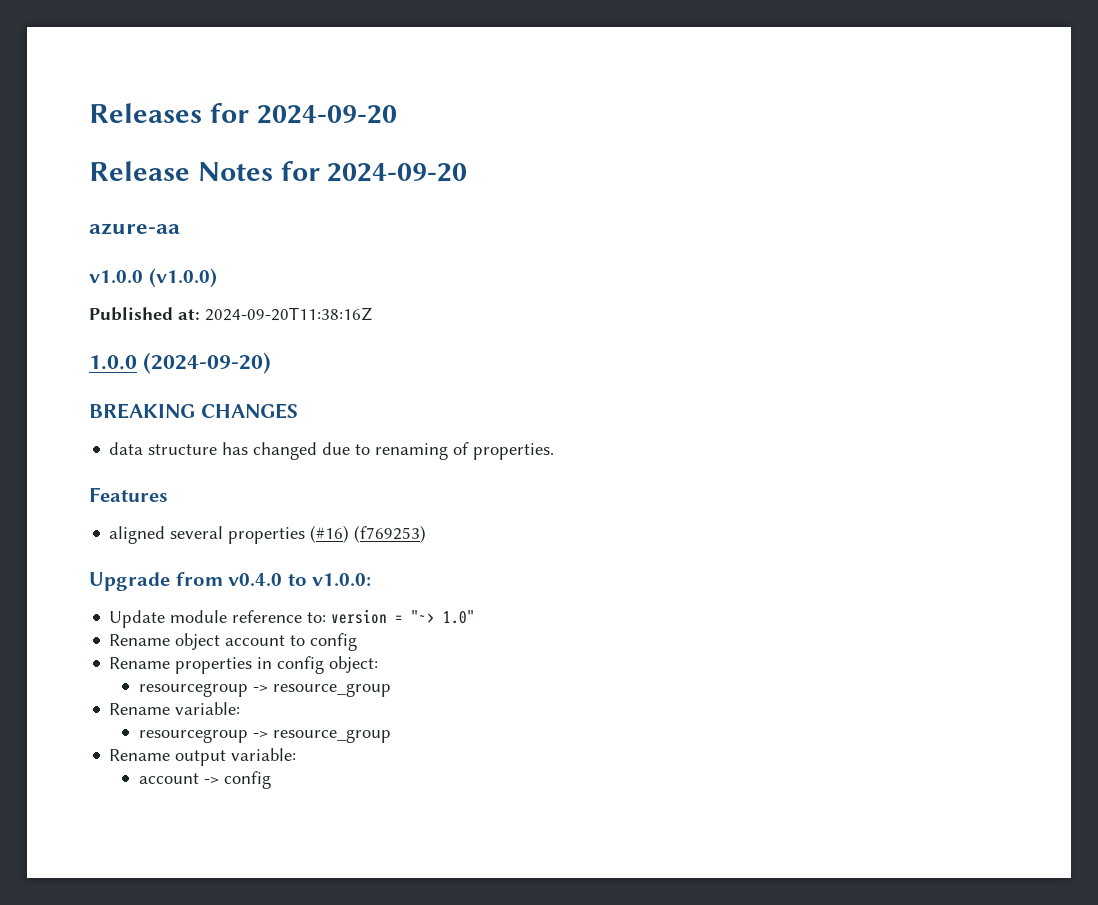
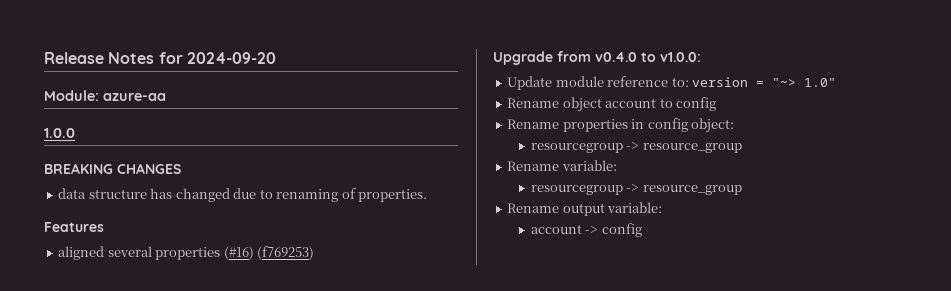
[89,103,397,124] Releases for 2024-09-20 // -> (44, 58) none
(468, 172) none -> [44,90,99,101] Module:
[89,268,217,288] [89,307,373,321] // v1.0.0 (v1.0.0) // Published at: 2024-09-20T11:38:16Z -> (166, 97) none
[143,352,272,374] (2024-09-20) -> (75, 133) none

